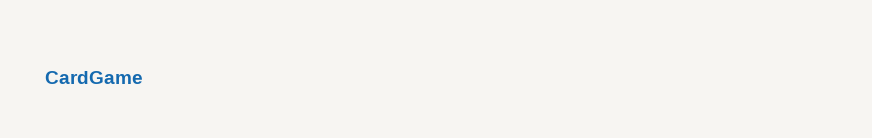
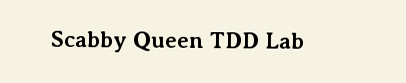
[45,71,143,84] CardGame -> [50,30,306,53] Scabby Queen TDD Lab

